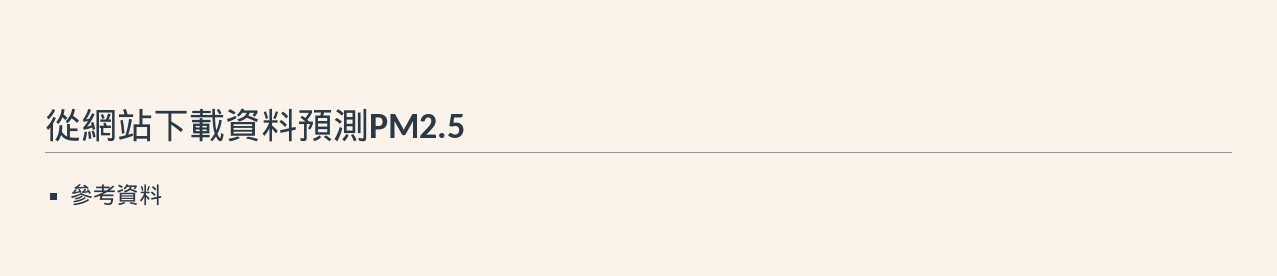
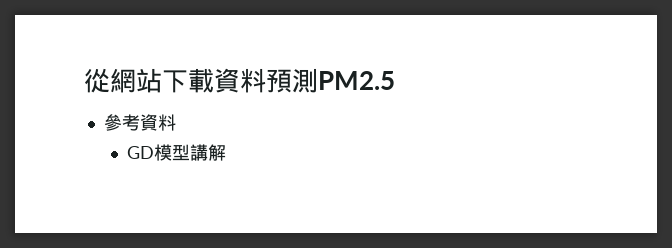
(163, 195) none -> [127,144,227,161] // GD模型講解

